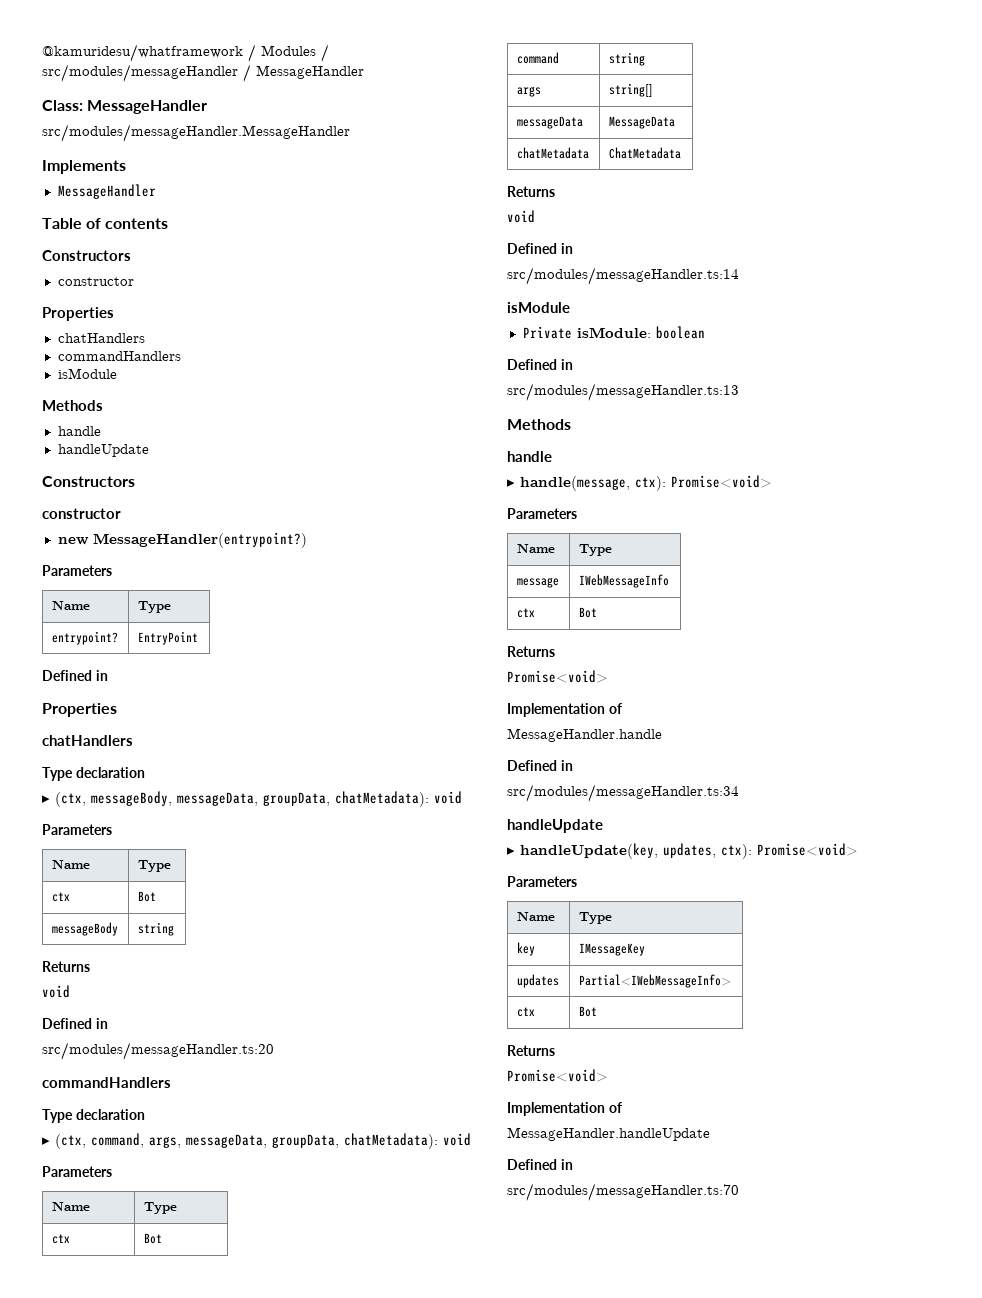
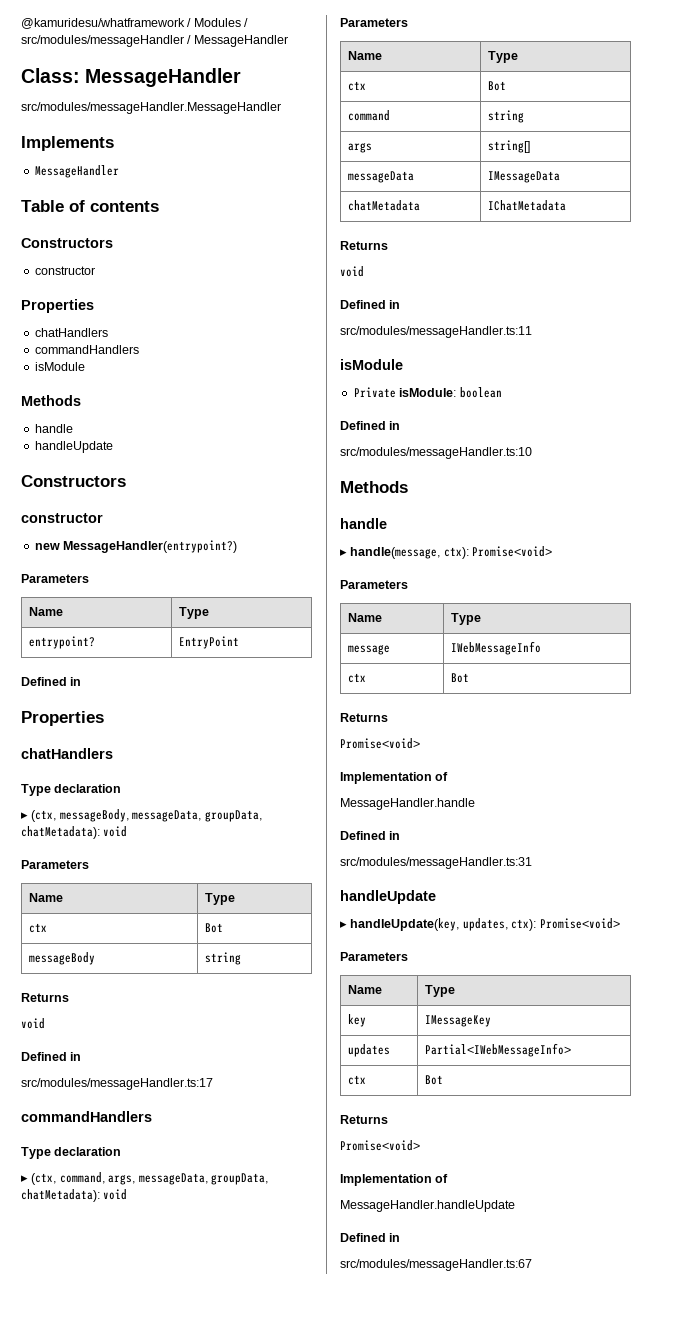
[42,1042,274,1060] src/modules/messageHandler.ts:20 -> [21,1078,213,1090] src/modules/messageHandler.ts:17
[608,116,675,129] MessageData -> [488,171,561,183] IMessageData
[608,147,681,159] [507,186,555,197] [507,210,535,223] [507,243,573,254] [507,267,739,285] ChatMetadata // Returns // void // Defined in // src/modules/messageHandler.ts:14 -> [488,200,567,211] [340,241,388,250] [340,266,364,277] [340,300,401,309] [340,326,532,338] IChatMetadata // Returns // void // Defined in // src/modules/messageHandler.ts:11
[507,383,739,401] src/modules/messageHandler.ts:13 -> [340,447,532,459] src/modules/messageHandler.ts:10
[507,784,739,802] src/modules/messageHandler.ts:34 -> [340,857,532,869] src/modules/messageHandler.ts:31
[507,1183,739,1201] src/modules/messageHandler.ts:70 -> [340,1259,532,1271] src/modules/messageHandler.ts:67

